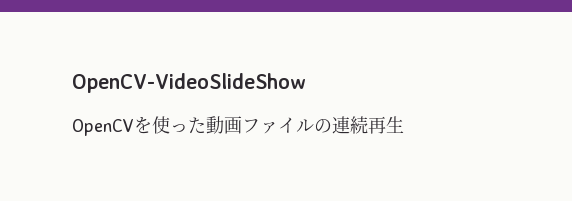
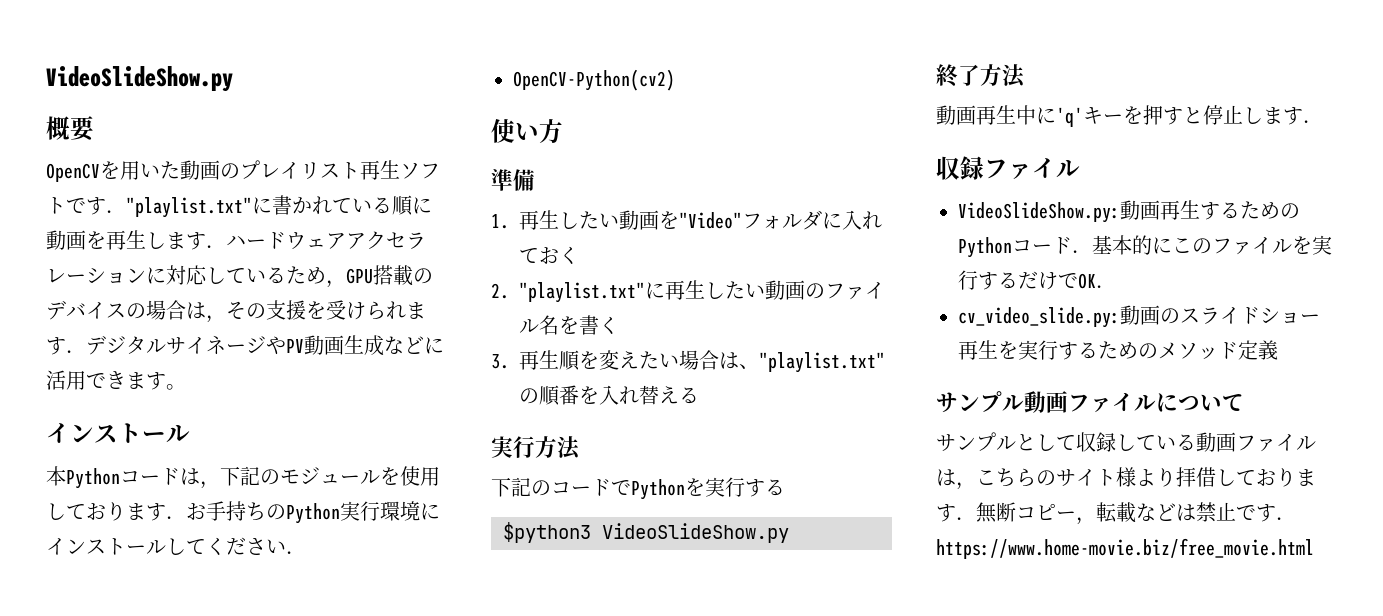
[72,73,306,93] OpenCV-VideoSlideShow -> [46,66,233,92] [46,116,95,141] VideoSlideShow.py // 概要
[152,116,404,134] 使った動画ファイルの連続再生 -> [120,160,440,180] [46,195,432,218] [46,230,426,250] [46,265,433,288] [46,300,426,323] [46,335,444,356] [46,370,186,390] [46,423,190,443] [46,466,440,489] [46,501,440,524] [46,537,306,555] [513,69,675,91] [491,119,563,144] [491,169,535,191] [491,210,882,230] [519,246,579,264] [491,280,885,303] [519,315,619,335] [491,350,885,373] [519,385,699,406] [491,436,581,460] [491,477,785,500] [503,522,789,543] [936,64,1026,88] [936,105,1323,127] [936,156,1080,180] [958,200,1300,223] [958,235,1332,258] [958,270,1116,290] [958,305,1320,328] [958,340,1278,360] [936,391,1244,413] [936,432,1316,452] [936,467,1316,490] [936,502,1296,525] [936,538,1314,559] 用いた動画のプレイリスト再生ソフトです．"playlist.txt"に書かれている順に動画を再生します．ハードウェアアクセラレーションに対応しているため，GPU搭載のデバイスの場合は，その支援を受けられます．デジタルサイネージやPV動画生成などに活用できます。 // インストール // 本Pythonコードは，下記のモジュールを使用しております．お手持ちのPython実行環境にインストールしてください． // OpenCV-Python(cv2) // 使い方 // 準備 // 1.再生したい動画を"Video"フォルダに入れておく // 2. "playlist.txt"に再生したい動画のファイル名を書く // 3.再生順を変えたい場合は、"playlist.txt"の順番を入れ替える // 実行方法 // 下記のコードでPythonを実行する // $python3 VideoSlideShow.py // 終了方法 // 動画再生中に'q'キーを押すと停止します． // 収録ファイル // VideoSlideShow.py:動画再生するためのPythonコード．基本的にこのファイルを実行するだけでOK． // cv_video_slide.py:動画のスライドショー再生を実行するためのメソッド定義 // サンプル動画ファイルについて // サンプルとして収録している動画ファイルは，こちらのサイト様より拝借しております．無断コピー，転載などは禁止です．https://www.home-movie.biz/free_movie.html

